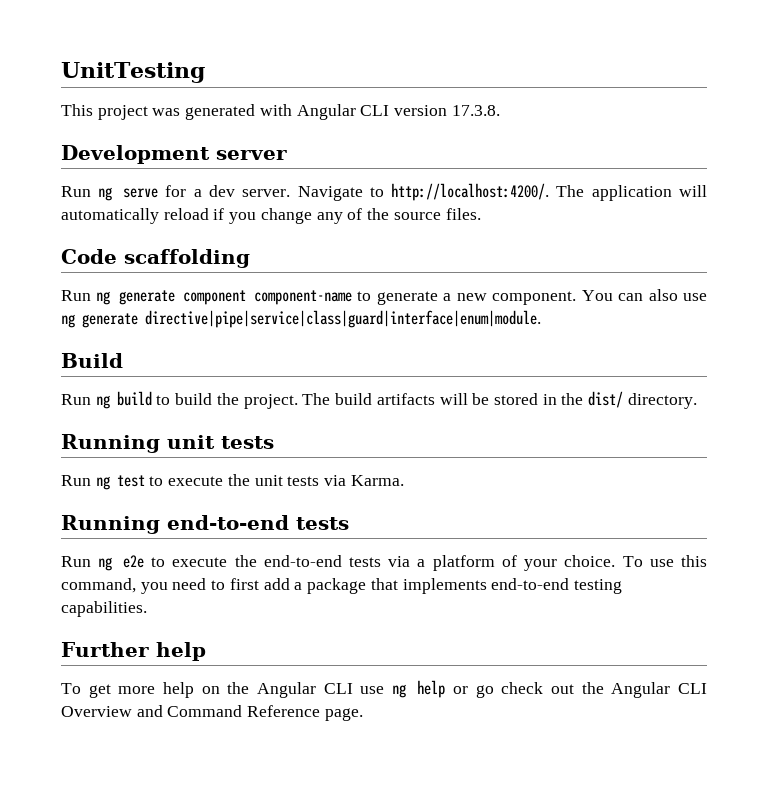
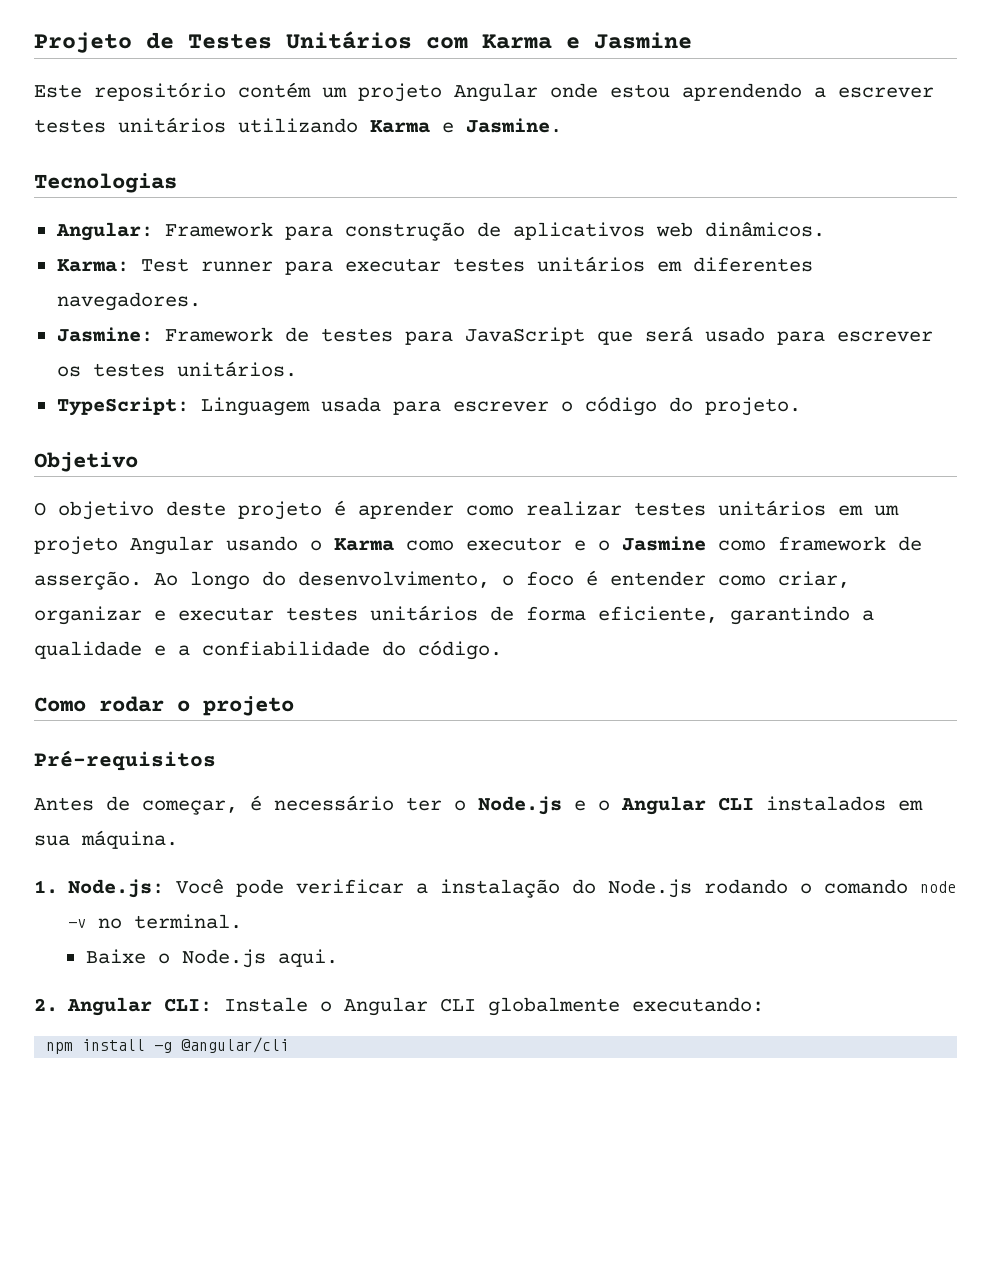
[61,62,205,83] [61,104,500,120] [61,145,287,164] [61,183,707,201] [61,208,481,224] [61,249,250,268] [61,289,707,305] [61,310,541,328] [61,353,123,368] [61,391,697,409] [61,434,274,453] [61,474,404,490] [61,515,349,534] [61,555,707,571] [61,578,622,594] [61,601,147,617] [61,642,206,661] [61,680,707,698] [61,705,363,721] UnitTesting // This project was generated with Angular CLI version 17.3.8. // Development server // Run ng serve for a dev server. Navigate to http://localhost:4200/. The application will automatically reload if you change any of the source files. // Code scaffolding // Run ng generate component component-name to generate a new component. You can also use ng generate directive|pipe|service|class|guard|interface|enum|module. // Build // Run ng build to build the project. The build artifacts will be stored in the dist/ directory. // Running unit tests // Run ng test to execute the unit tests via Karma. // Running end-to-end tests // Run ng e2e to execute the end-to-end tests via a platform of your choice. To use this command, you need to first add a package that implements end-to-end testing capabilities. // Further help // To get more help on the Angular CLI use ng help or go check out the Angular CLI Overview and Command Reference page. -> [34,31,692,53] [34,82,934,102] [34,117,562,133] [34,173,177,193] [55,222,825,241] [56,256,813,275] [56,292,201,311] [56,326,933,345] [56,361,297,377] [56,396,801,416] [34,452,138,472] [34,500,899,520] [34,536,922,555] [34,570,850,590] [34,605,874,625] [34,640,502,660] [34,696,294,716] [34,750,216,771] [34,795,923,815] [34,830,178,849] [34,879,957,898] [68,914,243,929] [85,949,338,968] [34,997,765,1016] [46,1037,290,1054] Projeto de Testes Unitários com Karma e Jasmine // Este repositório contém um projeto Angular onde estou aprendendo a escrever testes unitários utilizando Karma e Jasmine. // Tecnologias // Angular: Framework para construção de aplicativos web dinâmicos. // Karma: Test runner para executar testes unitários em diferentes navegadores. // Jasmine: Framework de testes para JavaScript que será usado para escrever os testes unitários. // TypeScript: Linguagem usada para escrever o código do projeto. // Objetivo // O objetivo deste projeto é aprender como realizar testes unitários em um projeto Angular usando o Karma como executor e o Jasmine como framework de asserção. Ao longo do desenvolvimento, o foco é entender como criar, organizar e executar testes unitários de forma eficiente, garantindo a qualidade e a confiabilidade do código. // Como rodar o projeto // Pré-requisitos // Antes de começar, é necessário ter o Node.js e o Angular CLI instalados em sua máquina. // 1. Node.js: Você pode verificar a instalação do Node.js rodando o comando node -v no terminal. // Baixe o Node.js aqui. // 2. Angular CLI: Instale o Angular CLI globalmente executando: // npm install -g @angular/cli

